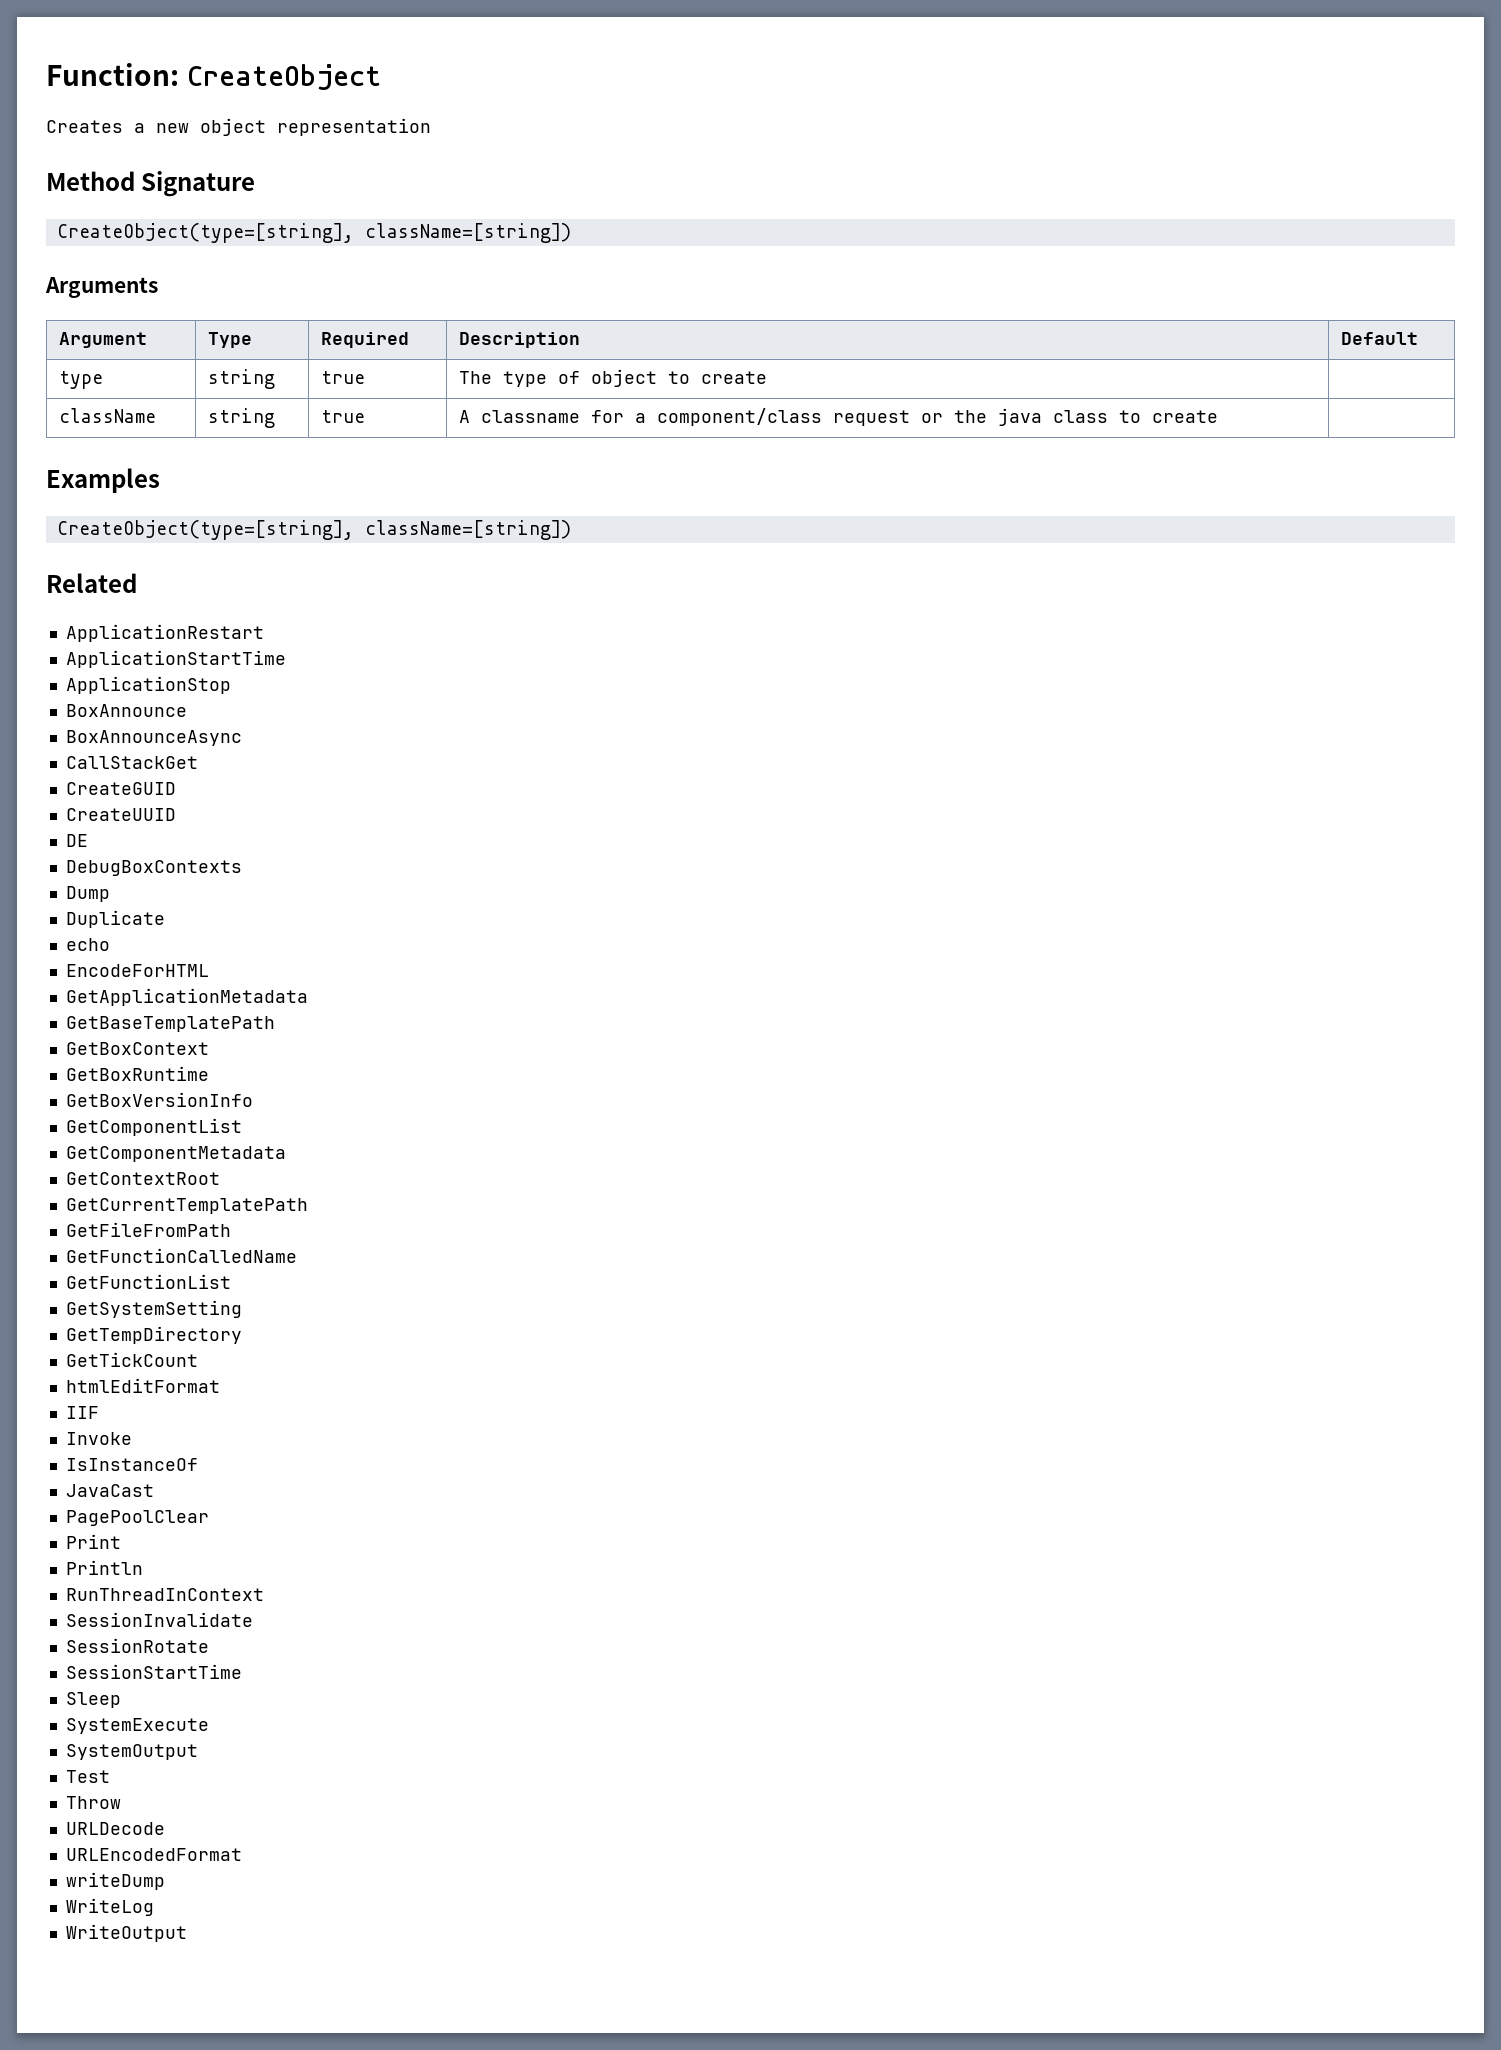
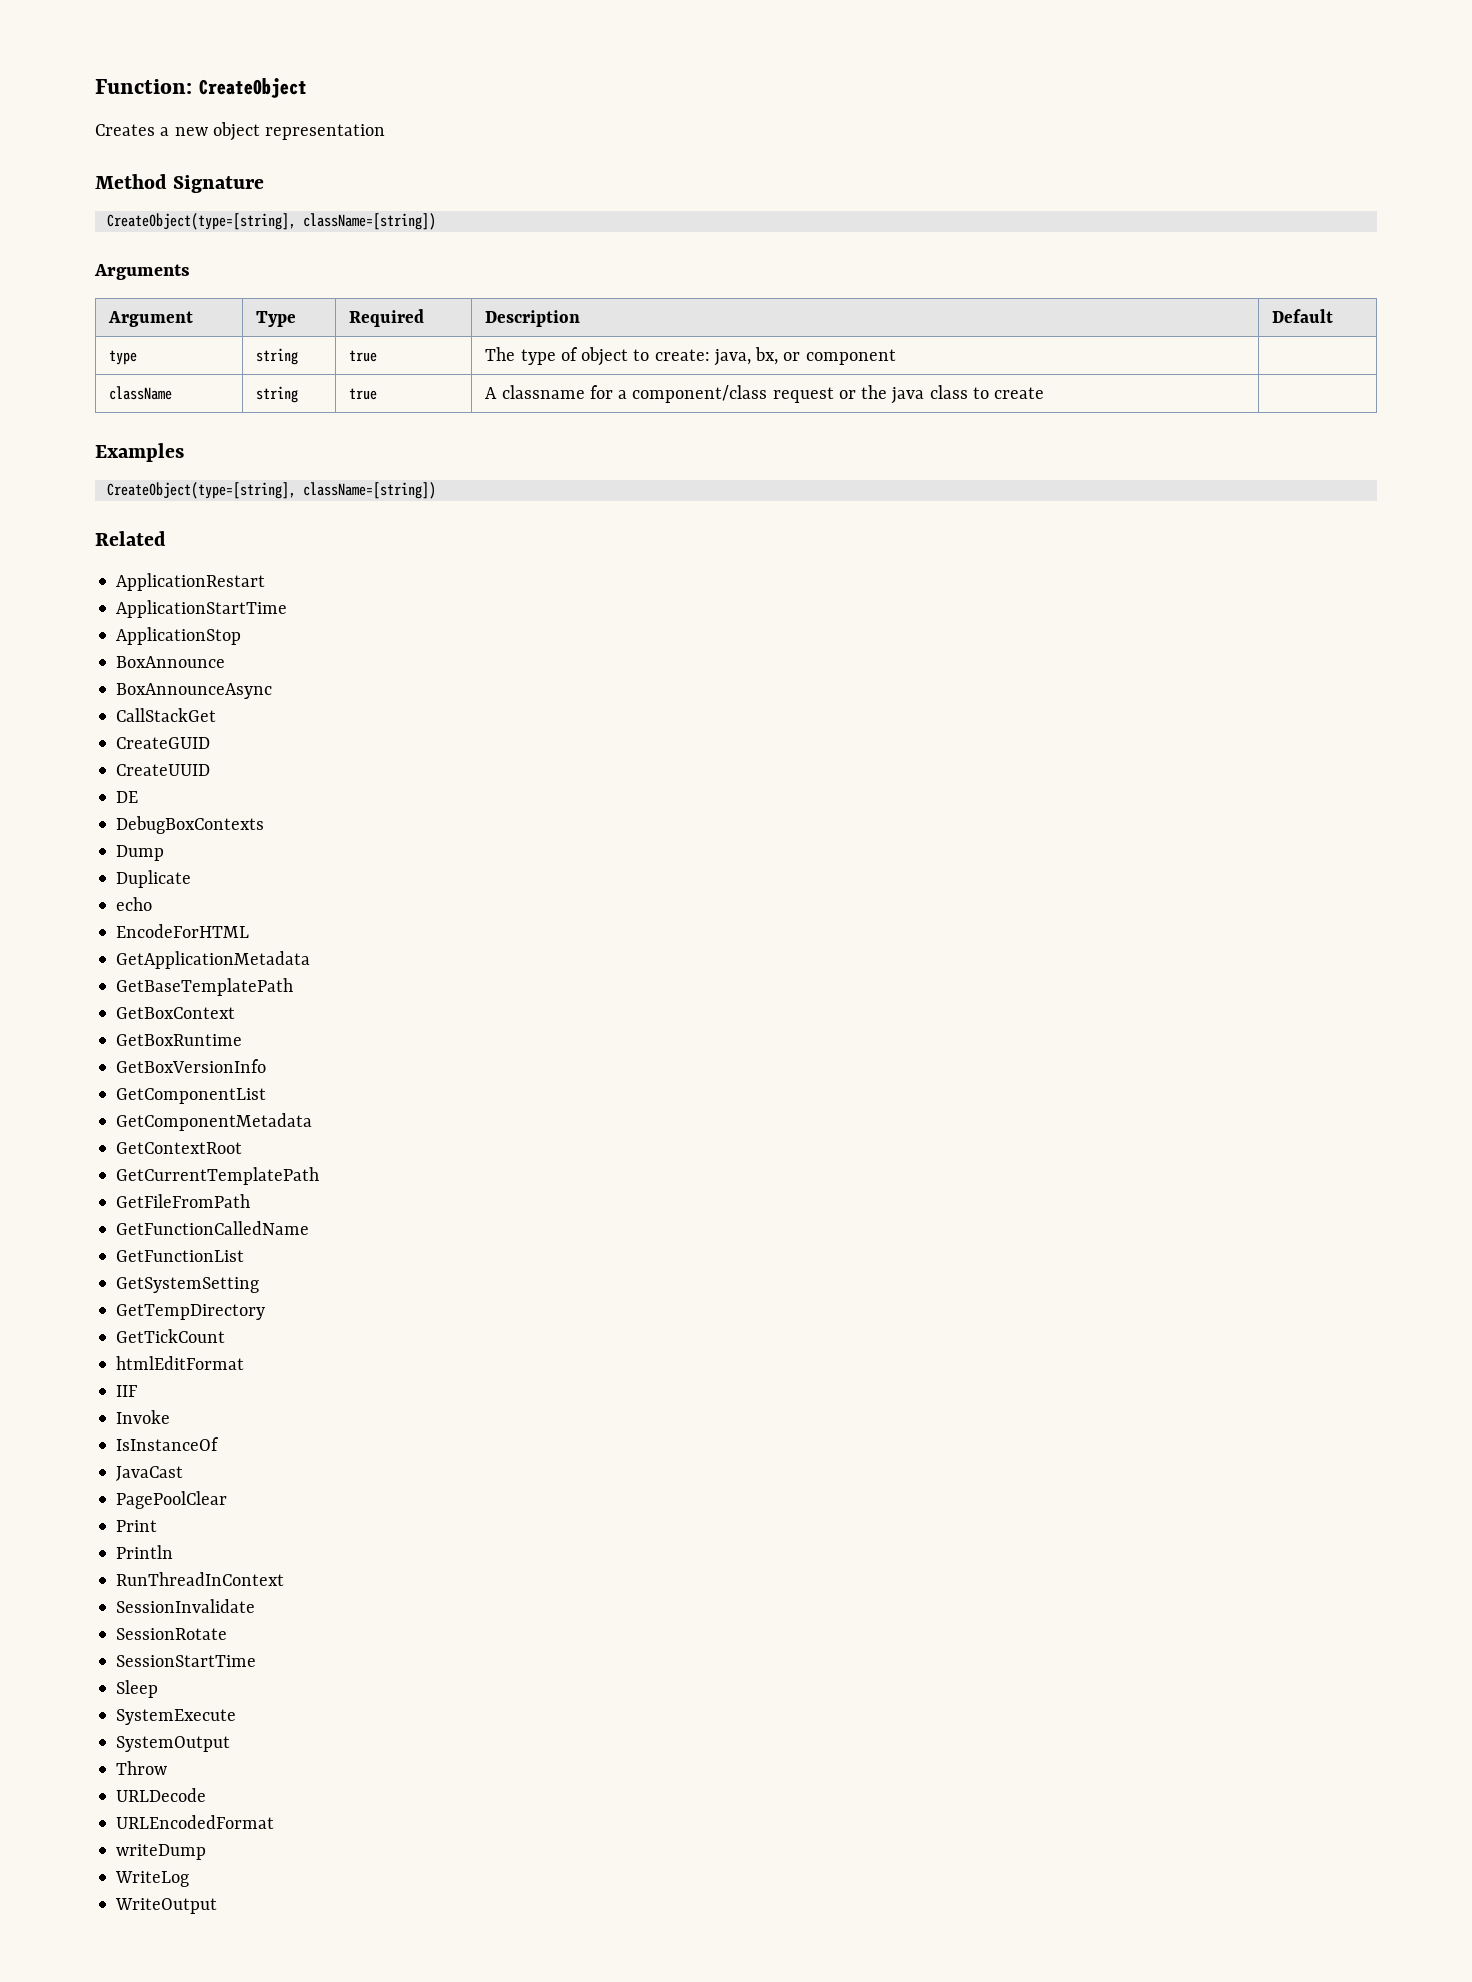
[701,371,768,384] create -> [654,347,896,366] create: java, bx, or component
[65,1770,110,1783] // Test -> (231, 1744) none

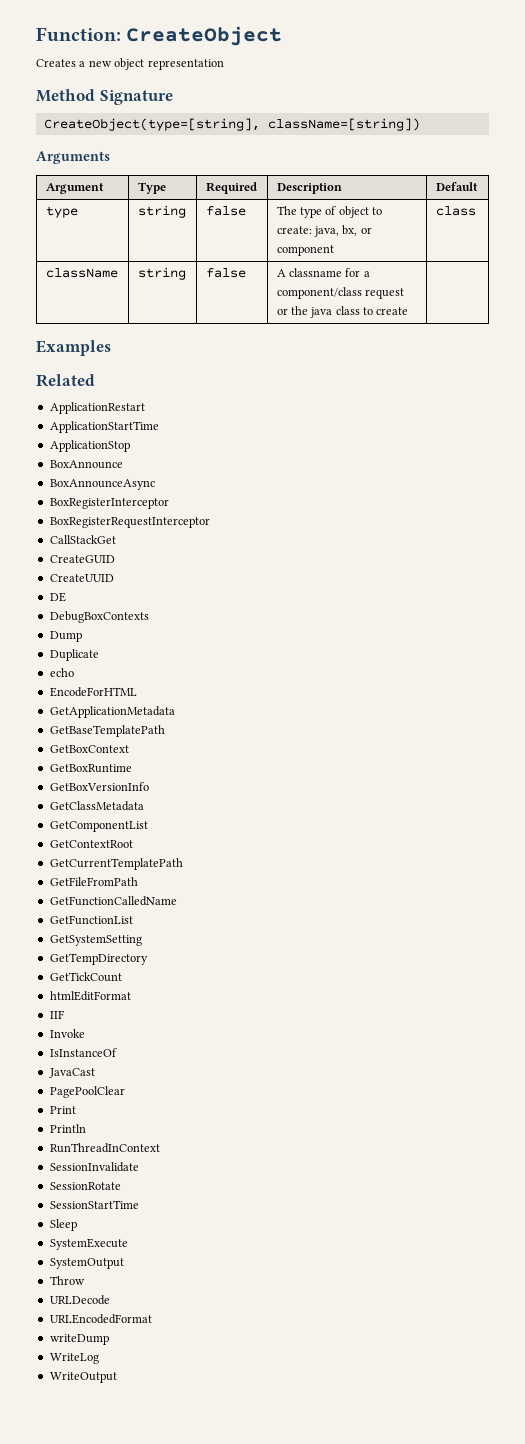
[349,350,378,362] true -> [205,206,246,216] false
(896, 357) none -> [435,206,476,216] class
[349,388,378,400] true -> [205,268,246,278] false
[106,482,436,499] // CreateObject(type=[string], className=[string]) -> (111, 348) none
(273, 691) none -> [49,498,169,509] [49,517,210,528] // BoxRegisterInterceptor // BoxRegisterRequestInterceptor
(267, 1066) none -> [49,801,144,811] // GetClassMetadata
[116,1113,313,1131] // GetComponentMetadata -> (148, 826) none

